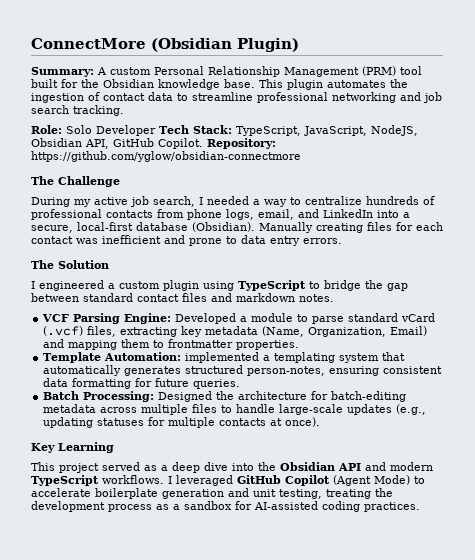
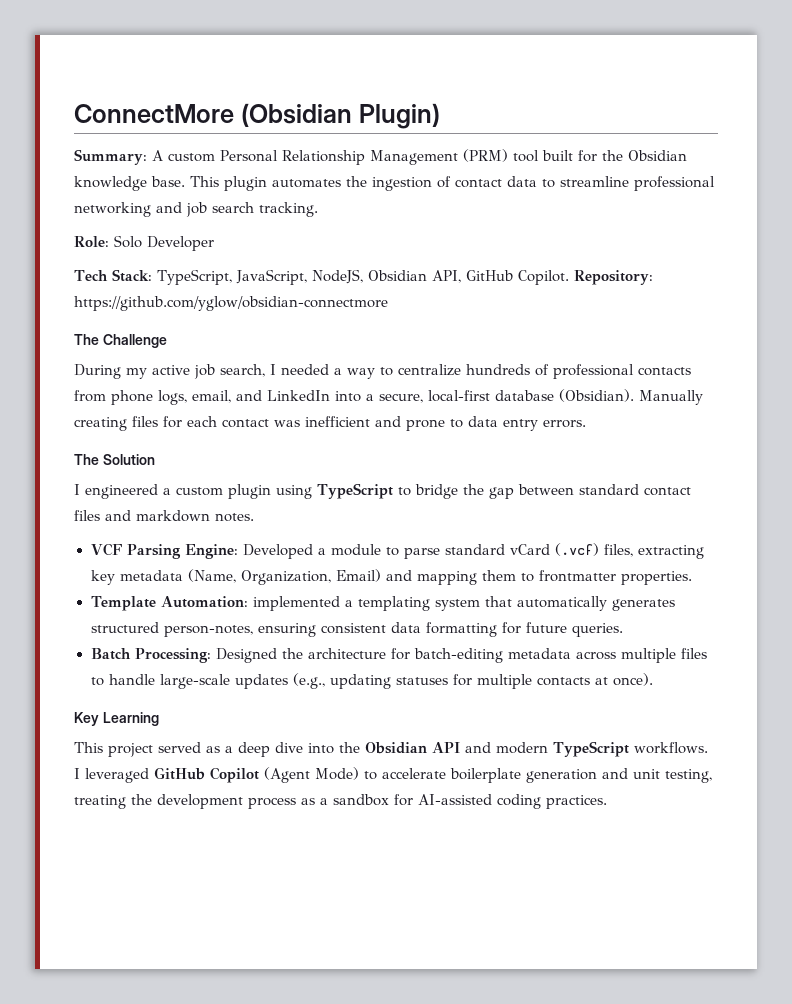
(156, 130) none -> (214, 243) //

